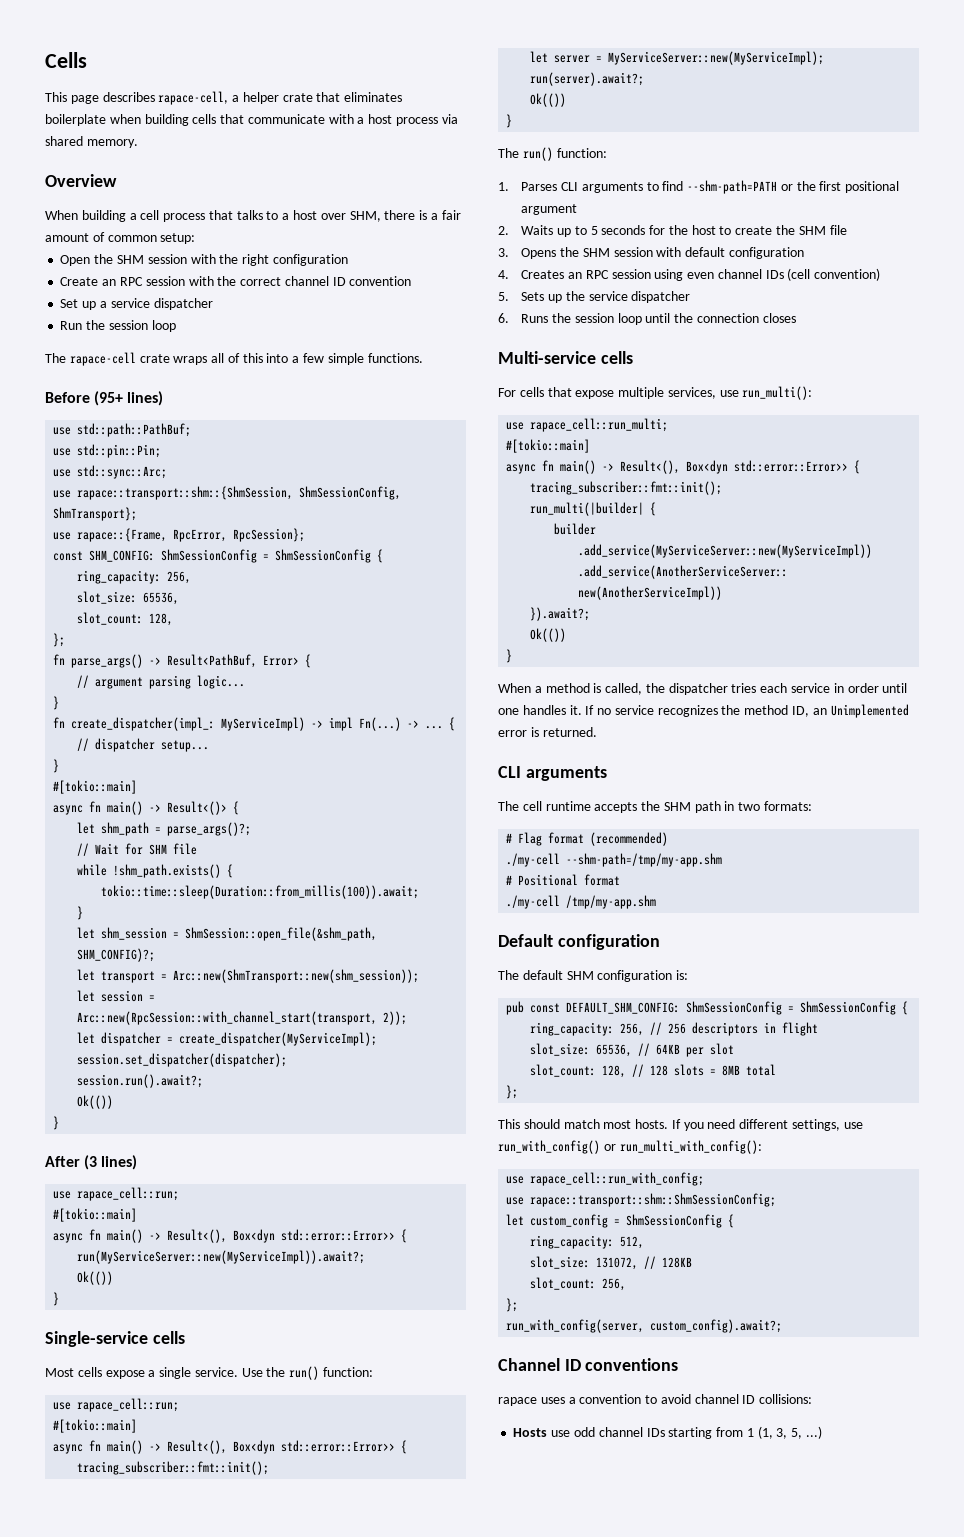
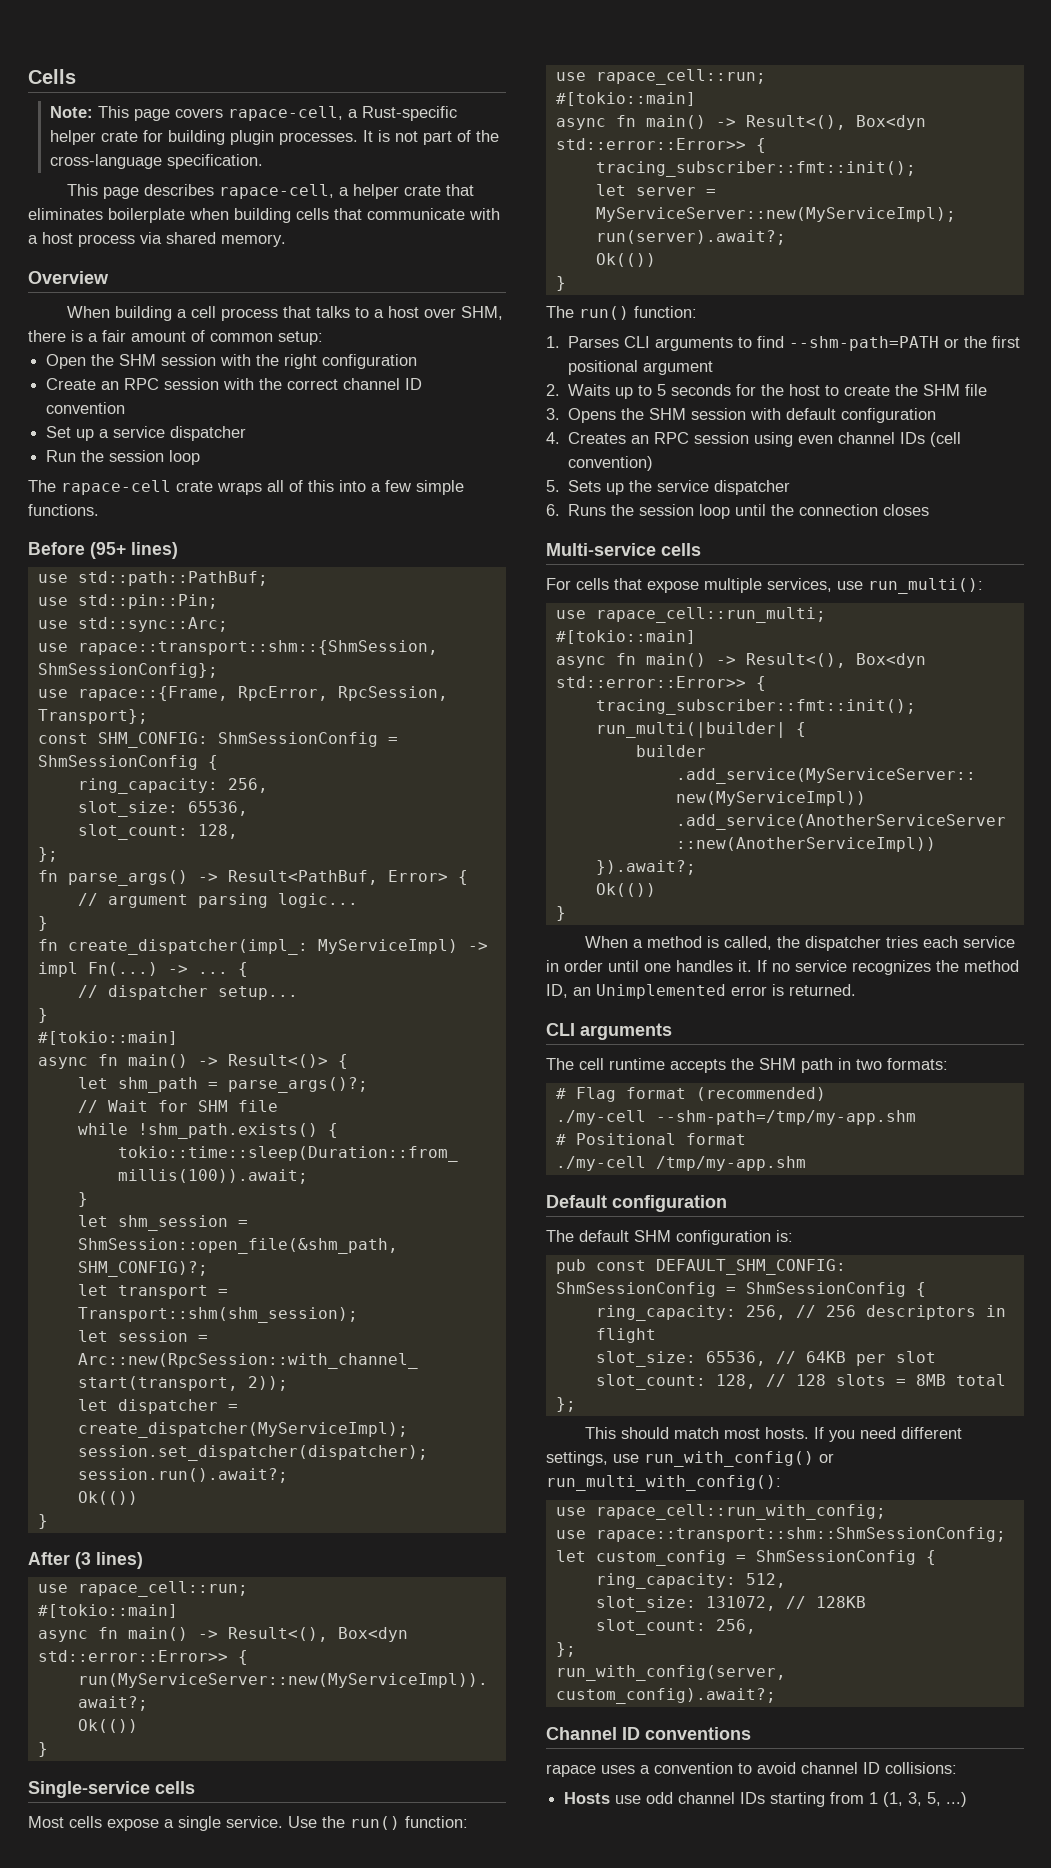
(87, 60) none -> [49,106,457,121] [49,130,499,145] [49,154,263,169] // Note: This page covers rapace-cell, a Rust-specific helper crate for building plugin processes. It is not part of the cross-language specification.
[299,486,402,500] [53,507,138,521] ShmSessionConfig, ShmTransport}; -> [37,663,218,678] ShmSessionConfig};
[233,528,306,542] RpcSession}; -> [337,686,448,701] [37,709,148,724] RpcSession, Transport};
[173,969,420,983] Arc::new(ShmTransport::new(shm_session)); -> [77,1307,358,1323] Transport::shm(shm_session);

